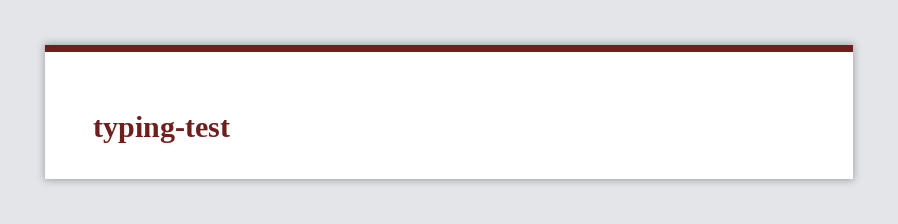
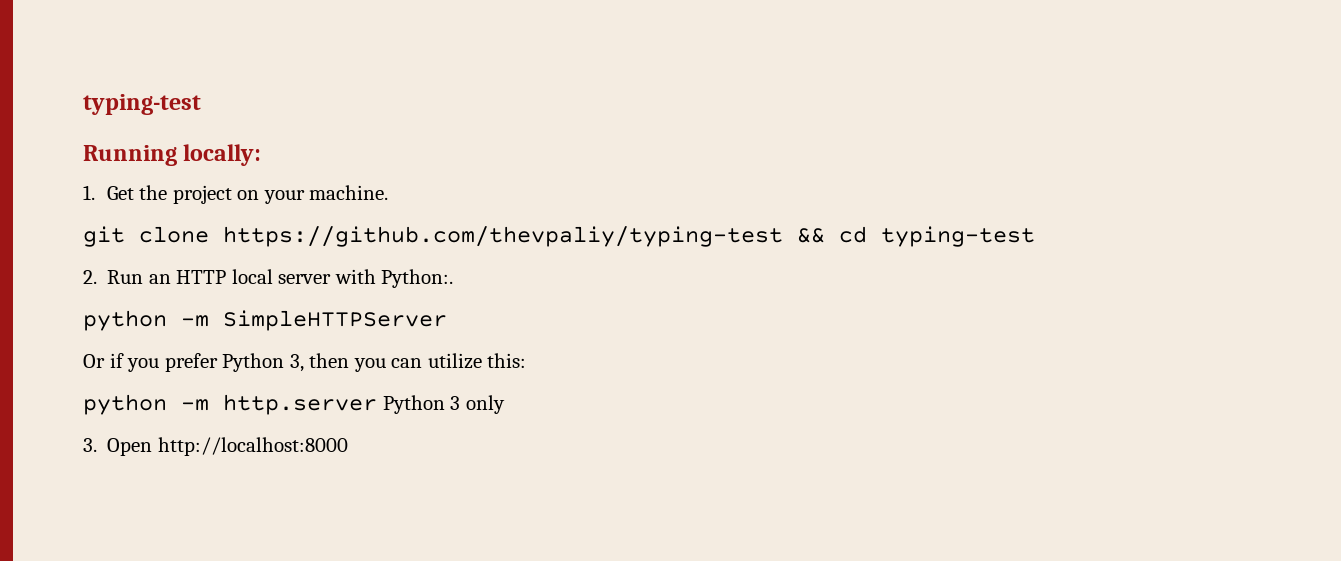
[93,116,230,143] typing-test -> [83,94,201,115] [83,144,262,166] [83,185,389,204] [83,226,1035,247] [83,269,454,288] [83,310,447,331] [83,353,527,372] [83,394,505,415] [83,437,348,456] typing-test // Running locally: // 1. Get the project on your machine. // git clone https://github.com/thevpaliy/typing-test && cd typing-test // 2. Run an HTTP local server with Python:. // python -m SimpleHTTPServer // Or if you prefer Python 3, then you can utilize this: // python -m http.server Python 3 only // 3. Open http://localhost:8000

